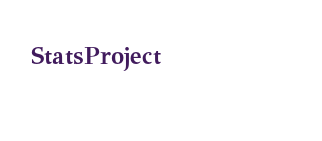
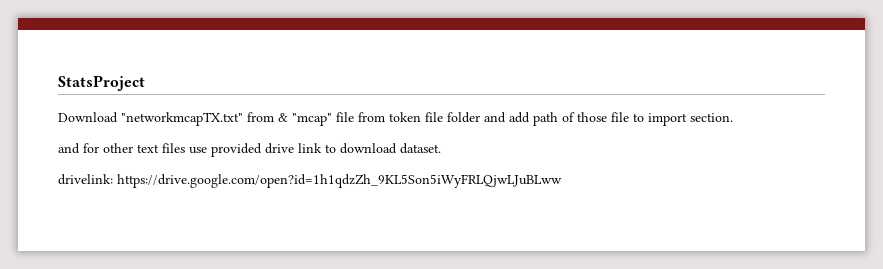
(161, 58) none -> [58,112,733,126] [58,143,441,157] [58,174,562,188] // Download "networkmcapTX.txt" from & "mcap" file from token file folder and add path of those file to import section. // and for other text files use provided drive link to download dataset. // drivelink: https://drive.google.com/open?id=1h1qdzZh_9KL5Son5iWyFRLQjwLJuBLww

